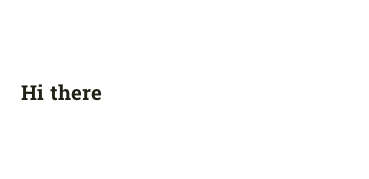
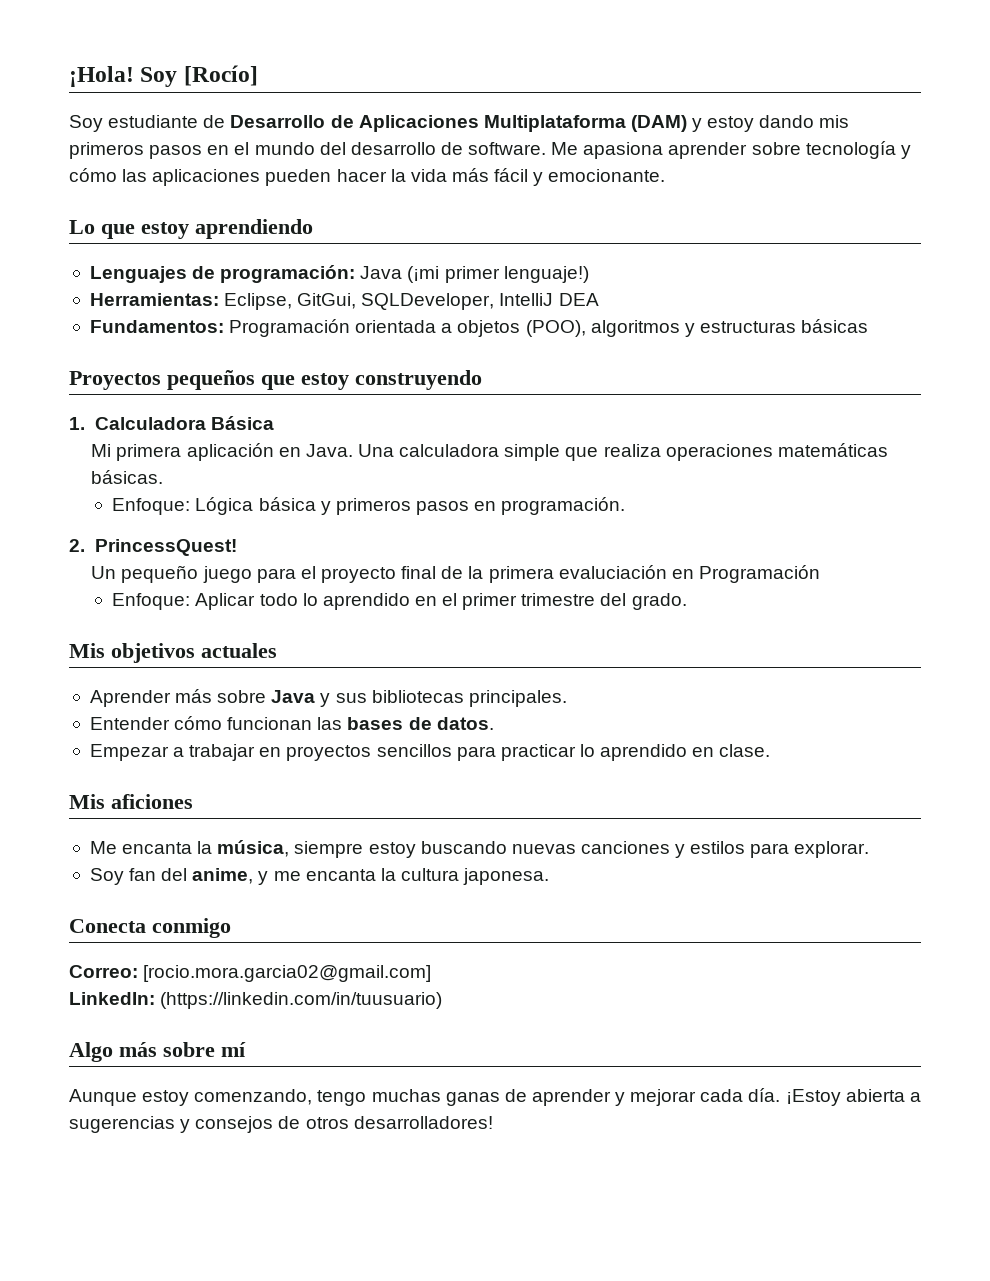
[21,84,102,101] Hi there -> [69,65,258,87] [69,115,850,132] [69,141,911,159] [69,168,666,186] [69,219,313,239] [89,265,589,283] [89,293,599,310] [89,319,869,337] [69,370,482,390] [69,416,274,430] [91,443,888,461] [91,470,164,484] [112,497,626,515] [69,539,237,556] [91,565,820,583] [112,593,687,610] [69,643,277,663] [89,689,567,707] [89,716,494,730] [89,744,771,761] [69,794,193,809] [89,840,870,858] [89,868,550,885] [69,918,231,938] [69,965,432,982] [69,992,443,1009] [69,1042,246,1062] [69,1088,921,1106] [69,1116,493,1133] ¡Hola! Soy [Rocío] // Soy estudiante de Desarrollo de Aplicaciones Multiplataforma (DAM) y estoy dando mis primeros pasos en el mundo del desarrollo de software. Me apasiona aprender sobre tecnología y cómo las aplicaciones pueden hacer la vida más fácil y emocionante. // Lo que estoy aprendiendo // Lenguajes de programación: Java (¡mi primer lenguaje!) // Herramientas: Eclipse, GitGui, SQLDeveloper, IntelliJ DEA // Fundamentos: Programación orientada a objetos (POO), algoritmos y estructuras básicas // Proyectos pequeños que estoy construyendo // 1. Calculadora Básica // Mi primera aplicación en Java. Una calculadora simple que realiza operaciones matemáticas básicas. // Enfoque: Lógica básica y primeros pasos en programación. // 2. PrincessQuest! // Un pequeño juego para el proyecto final de la primera evaluciación en Programación // Enfoque: Aplicar todo lo aprendido en el primer trimestre del grado. // Mis objetivos actuales // Aprender más sobre Java y sus bibliotecas principales. // Entender cómo funcionan las bases de datos. // Empezar a trabajar en proyectos sencillos para practicar lo aprendido en clase. // Mis aficiones // Me encanta la música, siempre estoy buscando nuevas canciones y estilos para explorar. // Soy fan del anime, y me encanta la cultura japonesa. // Conecta conmigo // Correo: [rocio.mora.garcia02@gmail.com] // LinkedIn: (https://linkedin.com/in/tuusuario) // Algo más sobre mí // Aunque estoy comenzando, tengo muchas ganas de aprender y mejorar cada día. ¡Estoy abierta a sugerencias y consejos de otros desarrolladores!

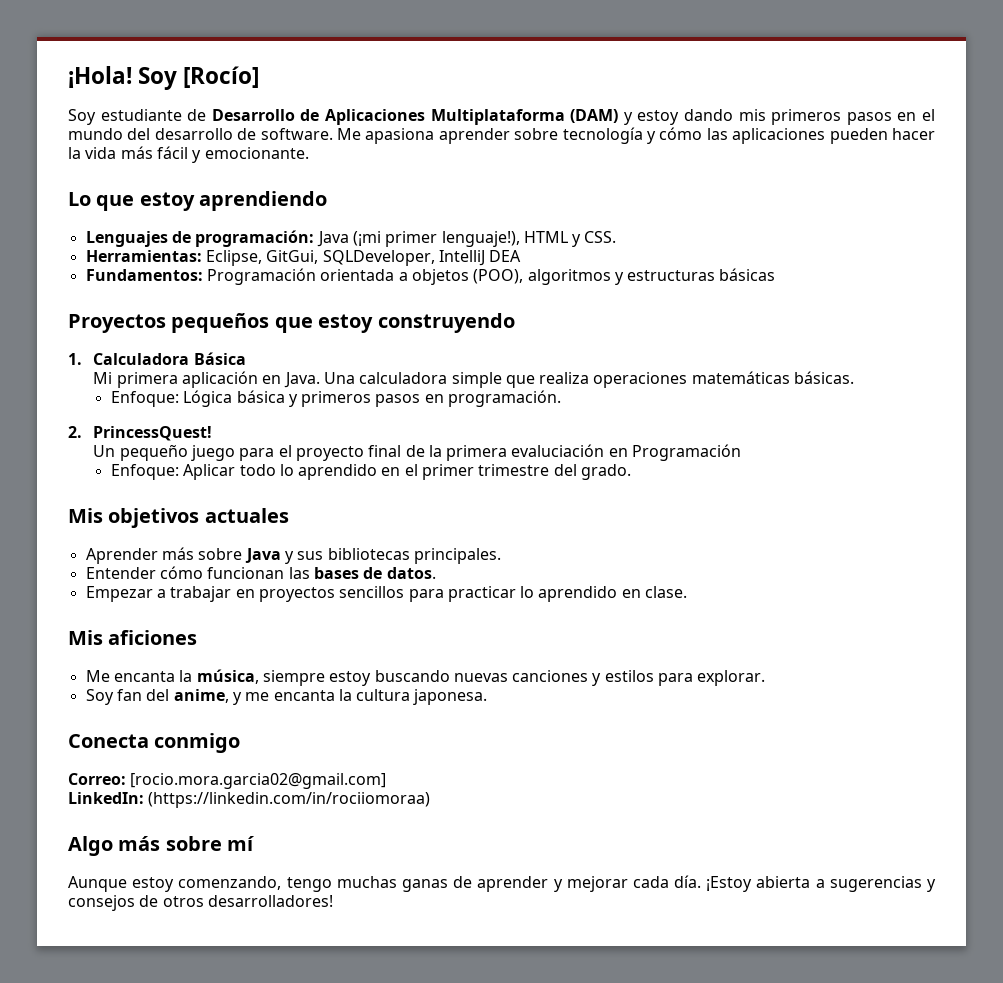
[503,266,589,283] lenguaje!) -> [441,231,617,247] lenguaje!), HTML y CSS.
[160,992,443,1009] (https://linkedin.com/in/tuusuario) -> [148,792,431,808] (https://linkedin.com/in/rociiomoraa)

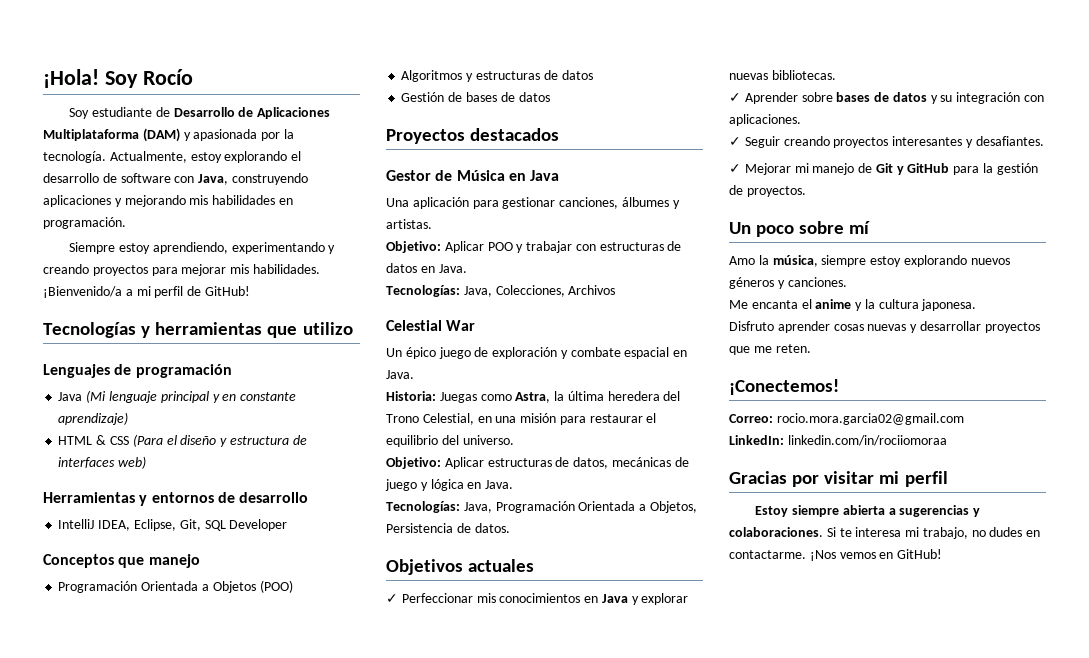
[183,66,260,88] [Rocío] -> [142,69,193,85] Rocío
[637,109,936,125] [68,127,935,144] [68,146,309,163] [68,191,328,211] [85,230,617,247] [85,250,522,266] [85,268,776,285] [68,313,515,333] [68,352,246,365] [93,371,855,388] [110,390,562,407] [68,426,213,441] [93,444,742,461] [110,464,632,480] [68,508,289,528] [85,547,501,564] [85,566,436,579] [85,586,688,602] [68,630,198,645] [85,669,766,686] [85,689,488,705] [68,733,241,753] estoy dando mis primeros pasos en el mundo del desarrollo de software. Me apasiona aprender sobre tecnología y cómo las aplicaciones pueden hacer la vida más fácil y emocionante. // Lo que estoy aprendiendo // Lenguajes de programación: Java (¡mi primer lenguaje!), HTML y CSS. // Herramientas: Eclipse, GitGui, SQLDeveloper, IntelliJ DEA // Fundamentos: Programación orientada a objetos (POO), algoritmos y estructuras básicas // Proyectos pequeños que estoy construyendo // 1. Calculadora Básica // Mi primera aplicación en Java. Una calculadora simple que realiza operaciones matemáticas básicas. // Enfoque: Lógica básica y primeros pasos en programación. // 2. PrincessQuest! // Un pequeño juego para el proyecto final de la primera evaluciación en Programación // Enfoque: Aplicar todo lo aprendido en el primer trimestre del grado. // Mis objetivos actuales // Aprender más sobre Java y sus bibliotecas principales. // Entender cómo funcionan las bases de datos. // Empezar a trabajar en proyectos sencillos para practicar lo aprendido en clase. // Mis aficiones // Me encanta la música, siempre estoy buscando nuevas canciones y estilos para explorar. // Soy fan del anime, y me encanta la cultura japonesa. // Conecta conmigo -> [193,129,294,141] [43,151,302,163] [43,173,308,185] [43,195,293,207] [43,217,126,229] [69,242,336,254] [43,264,320,276] [43,286,250,298] [43,322,353,338] [43,364,232,378] [58,390,297,403] [58,412,129,425] [58,434,307,447] [58,456,147,469] [43,492,309,506] [58,519,288,531] [43,554,200,568] [58,580,293,593] [401,70,593,82] [401,92,550,102] [386,128,560,144] [386,170,560,181] [386,197,680,209] [386,219,432,229] [386,241,682,253] [386,263,467,273] [386,285,616,297] [386,320,476,331] [386,347,688,359] [386,370,414,379] [386,391,681,403] [386,413,657,425] [386,435,514,447] [386,457,689,469] [385,479,514,491] [386,501,697,513] [386,523,510,533] [386,559,535,575] [386,593,689,605] [729,70,836,80] [729,92,1045,104] [729,114,801,126] [729,136,1044,148] [729,163,1038,175] [729,185,806,197] [729,221,871,237] [729,255,1010,267] [729,277,847,289] [729,299,977,311] [729,321,1040,333] [729,344,811,355] [729,379,839,395] apasionada por la tecnología. Actualmente, estoy explorando el desarrollo de software con Java, construyendo aplicaciones y mejorando mis habilidades en programación. // Siempre estoy aprendiendo, experimentando y creando proyectos para mejorar mis habilidades. ¡Bienvenido/a a mi perfil de GitHub! // Tecnologías y herramientas que utilizo // Lenguajes de programación // Java (Mi lenguaje principal y en constante aprendizaje) // HTML & CSS (Para el diseño y estructura de interfaces web) // Herramientas y entornos de desarrollo // IntelliJ IDEA, Eclipse, Git, SQL Developer // Conceptos que manejo // Programación Orientada a Objetos (POO) // Algoritmos y estructuras de datos // Gestión de bases de datos // Proyectos destacados // Gestor de Música en Java // Una aplicación para gestionar canciones, álbumes y artistas. // Objetivo: Aplicar POO y trabajar con estructuras de datos en Java. // Tecnologías: Java, Colecciones, Archivos // Celestial War // Un épico juego de exploración y combate espacial en Java. // Historia: Juegas como Astra, la última heredera del Trono Celestial, en una misión para restaurar el equilibrio del universo. // Objetivo: Aplicar estructuras de datos, mecánicas de juego y lógica en Java. // Tecnologías: Java, Programación Orientada a Objetos, Persistencia de datos. // Objetivos actuales // ✓ Perfeccionar mis conocimientos en Java y explorar nuevas bibliotecas. // ✓ Aprender sobre bases de datos y su integración con aplicaciones. // ✓ Seguir creando proyectos interesantes y desafiantes. // ✓ Mejorar mi manejo de Git y GitHub para la gestión de proyectos. // Un poco sobre mí // Amo la música, siempre estoy explorando nuevos géneros y canciones. // Me encanta el anime y la cultura japonesa. // Disfruto aprender cosas nuevas y desarrollar proyectos que me reten. // ¡Conectemos!
[130,773,387,789] [rocio.mora.garcia02@gmail.com] -> [776,413,964,425] rocio.mora.garcia02@gmail.com
[148,792,431,808] [68,836,255,856] [68,875,936,892] [68,895,333,911] (https://linkedin.com/in/rociiomoraa) // Algo más sobre mí // Aunque estoy comenzando, tengo muchas ganas de aprender y mejorar cada día. ¡Estoy abierta a sugerencias y consejos de otros desarrolladores! -> [787,435,947,446] [729,471,948,487] [755,505,981,517] [729,527,1041,539] [729,549,943,561] linkedin.com/in/rociiomoraa // Gracias por visitar mi perfil // Estoy siempre abierta a sugerencias y colaboraciones. Si te interesa mi trabajo, no dudes en contactarme. ¡Nos vemos en GitHub!

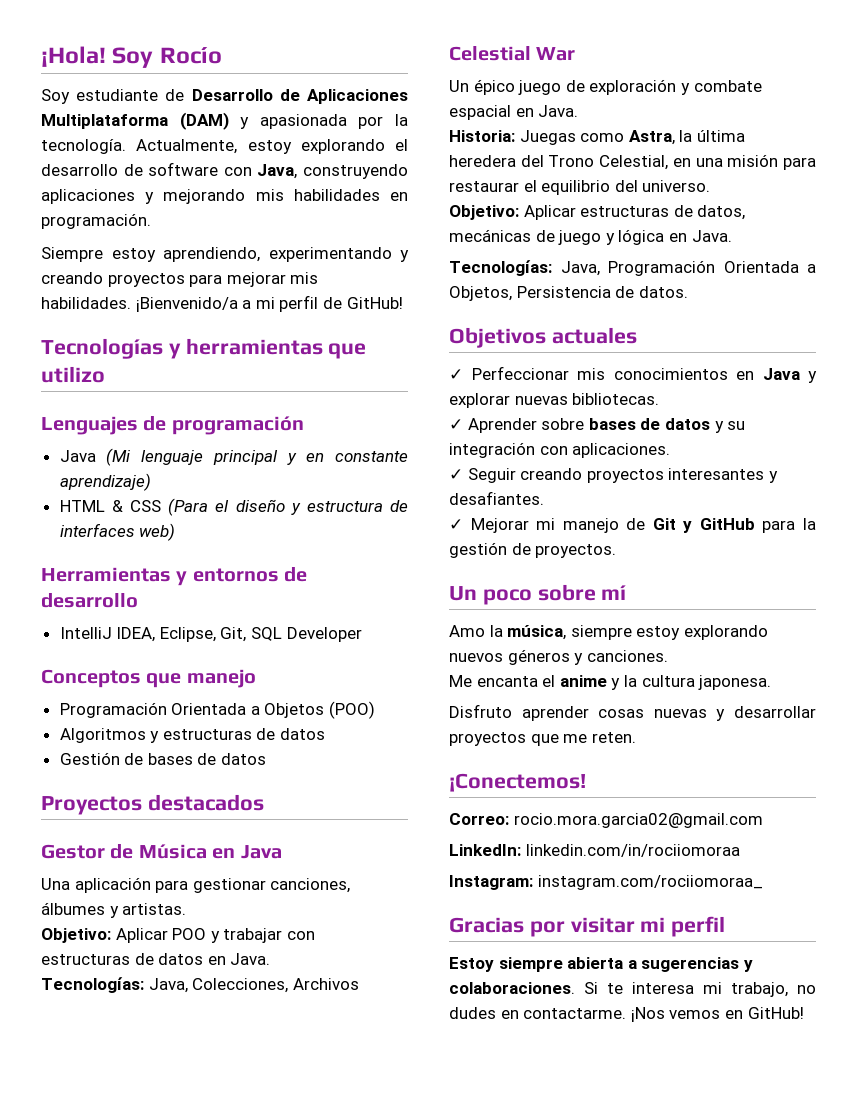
(947, 440) none -> [449,875,763,890] // Instagram: instagram.com/rociiomoraa_

